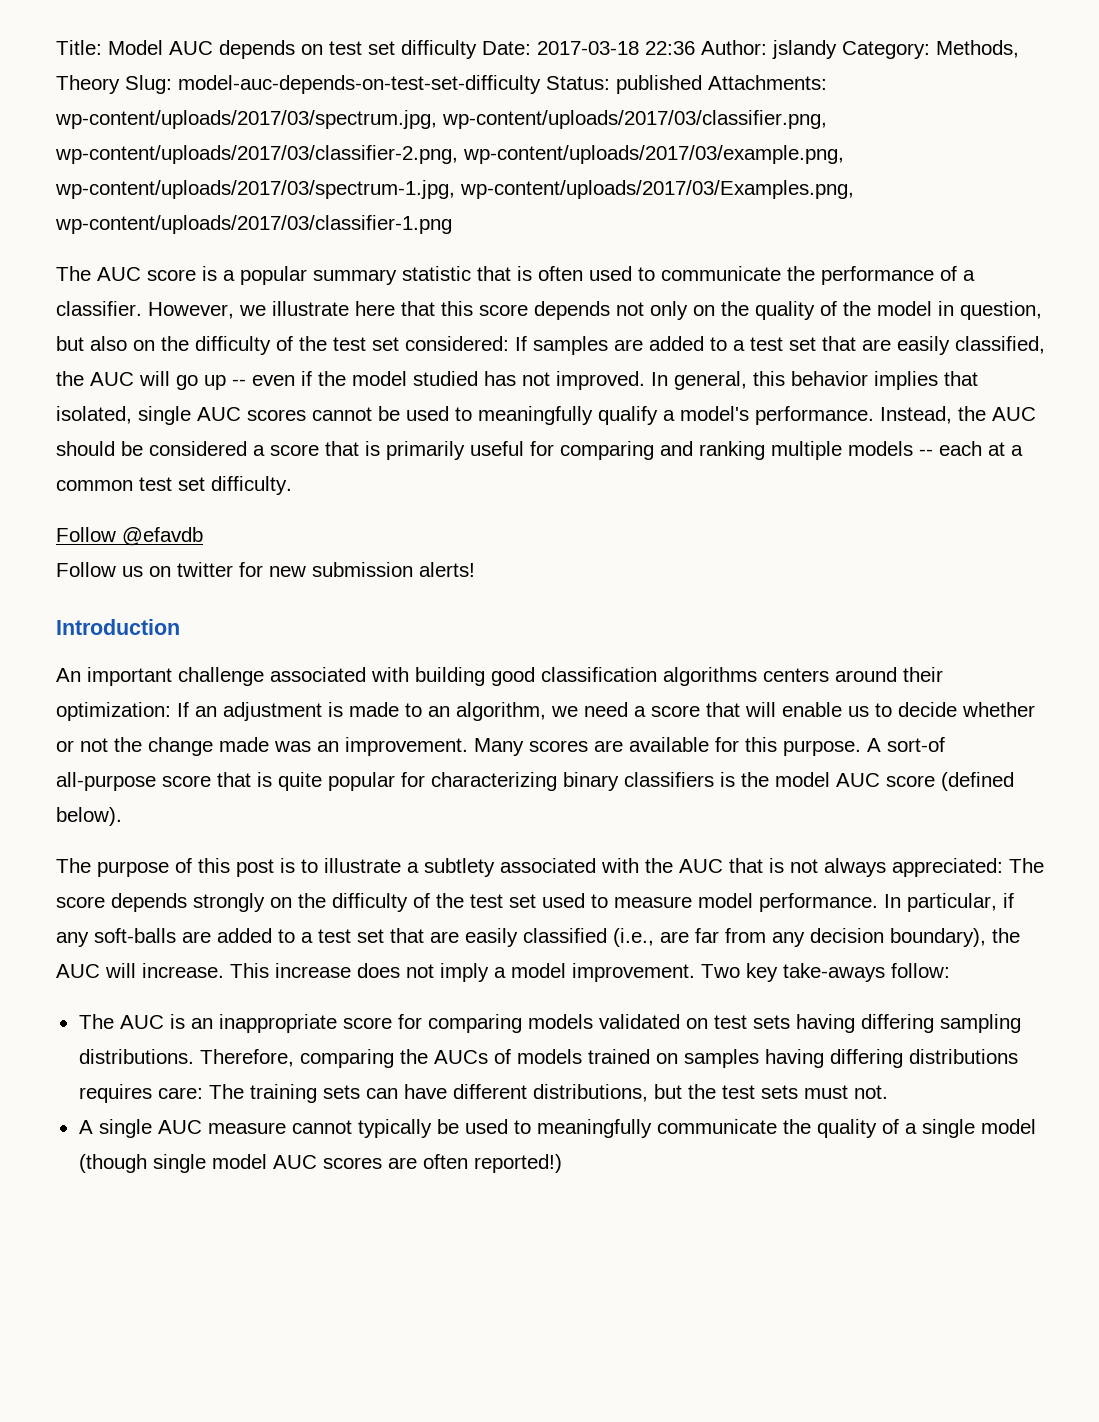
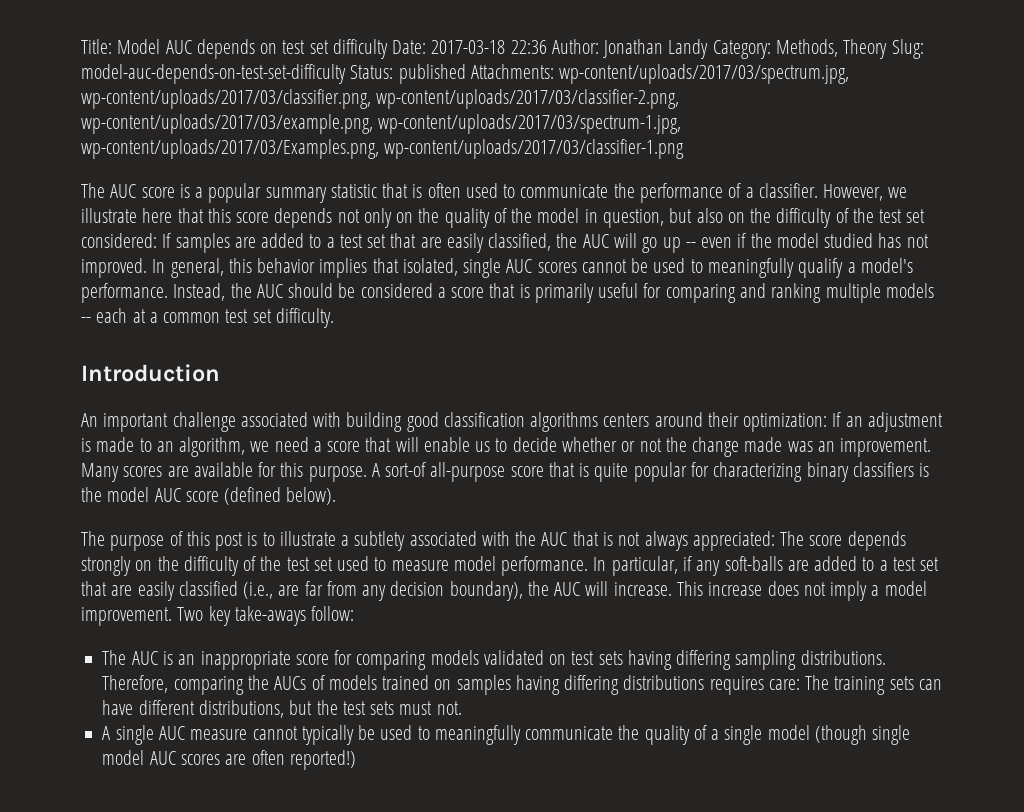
[772,40,837,59] jslandy -> [603,39,709,59] Jonathan Landy
[56,527,203,546] [56,562,475,577] // Follow @efavdb // Follow us on twitter for new submission alerts! -> (334, 318) none

